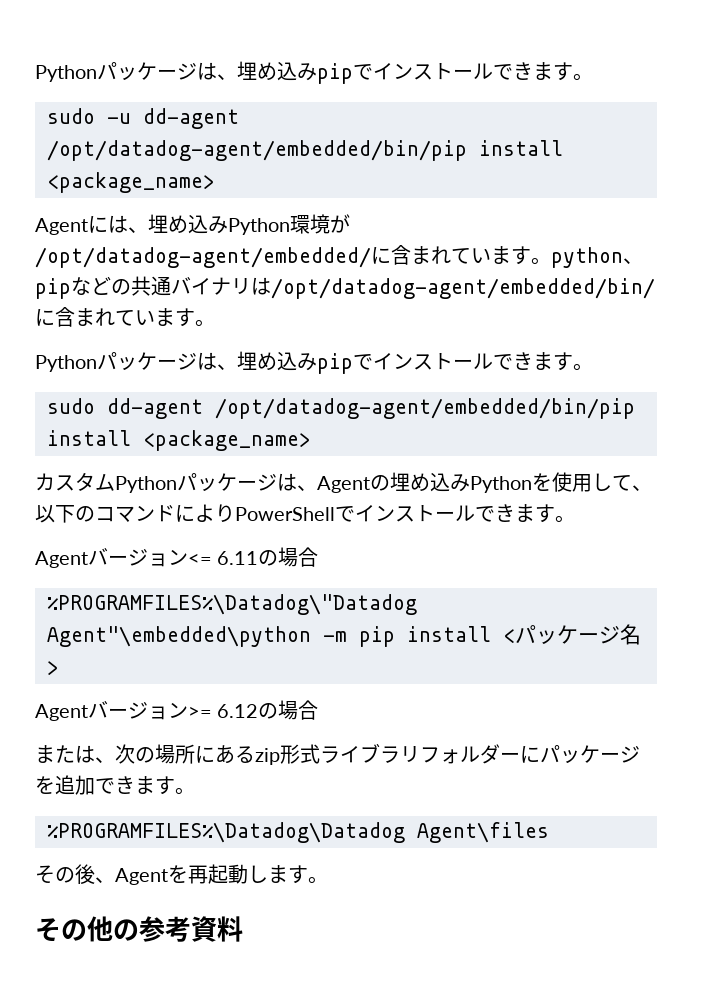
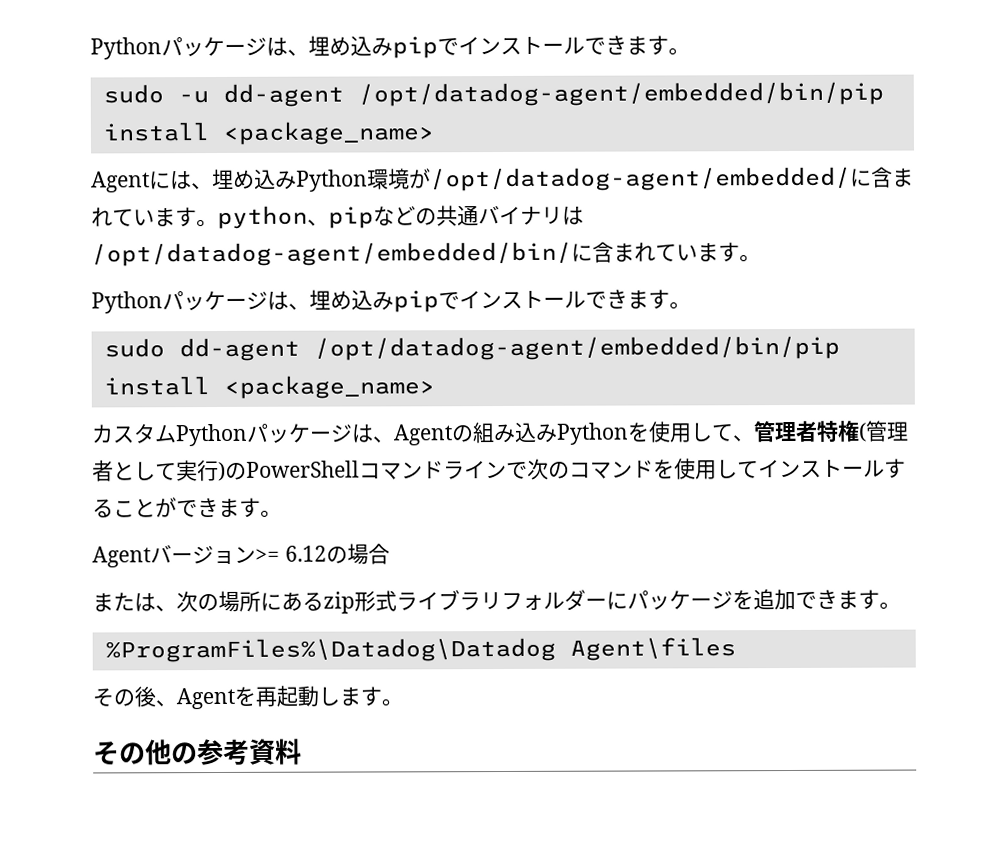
[390,472,430,492] 埋め -> [472,422,516,444] 組み
[35,504,575,523] [35,547,319,568] [47,594,417,615] [47,624,641,647] [47,661,59,675] 以下のコマンドによりPowerShellでインストールできます。 // Agentバージョン<= 6.11の場合 // %PROGRAMFILES%\Datadog\"Datadog Agent"\embedded\python -m pip install <パッケージ名> -> [753,420,909,443] [92,458,906,482] [92,497,282,518] 管理者特権(管理者として実行)のPowerShellコマンドラインで次のコマンドを使用してインストールすることができます。
[47,822,405,843] %PROGRAMFILES%\Datadog\Datadog -> [104,637,556,663] %ProgramFiles%\Datadog\Datadog

